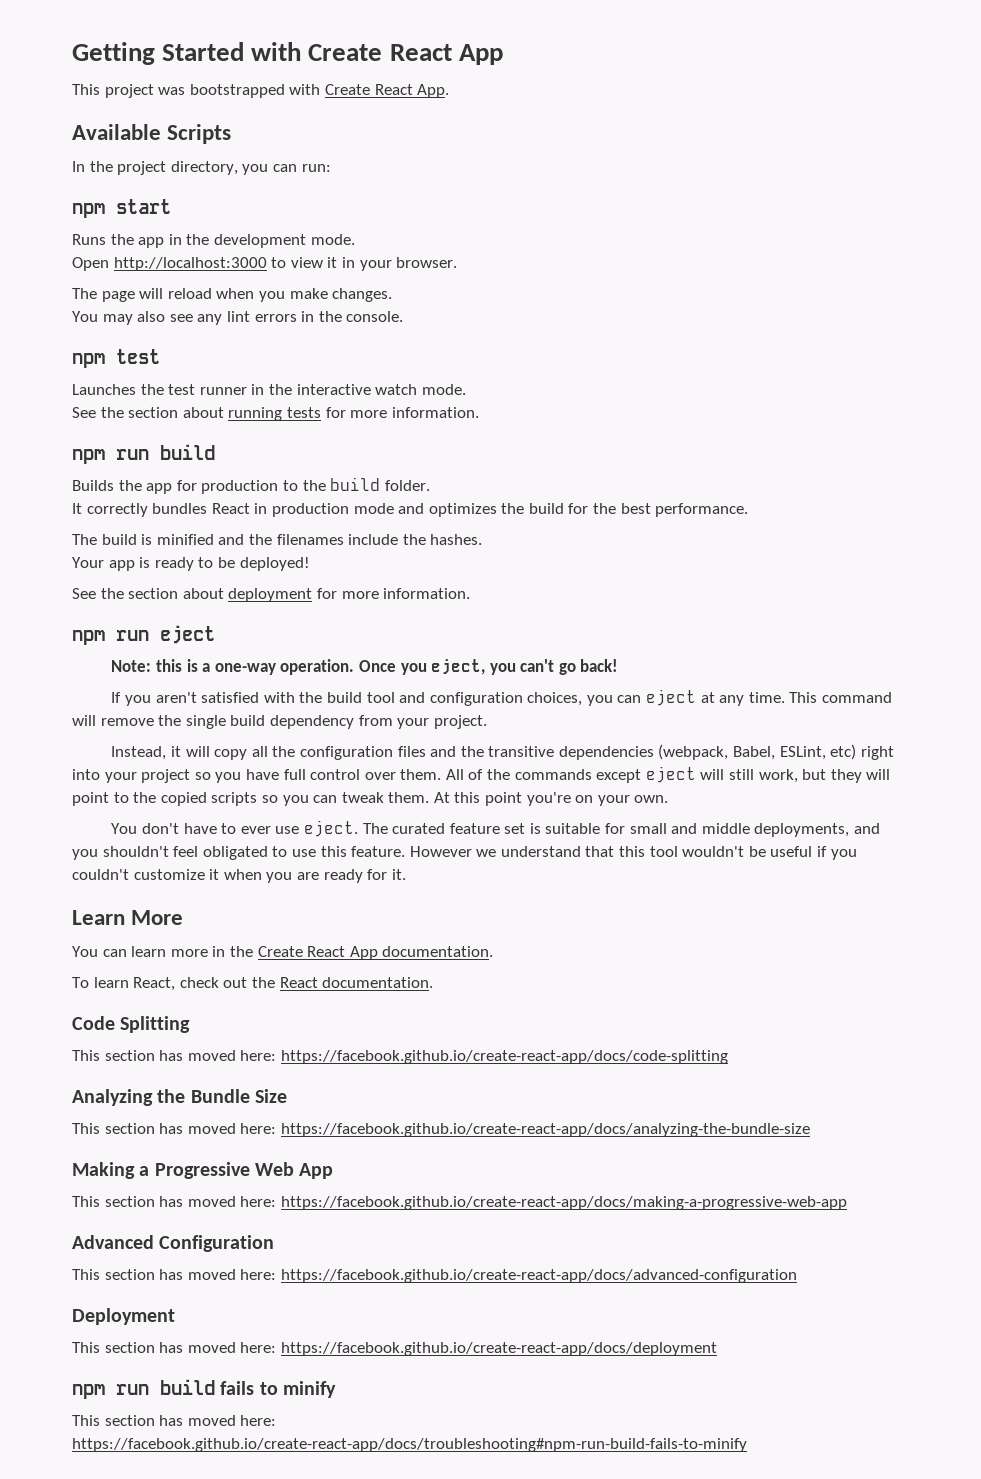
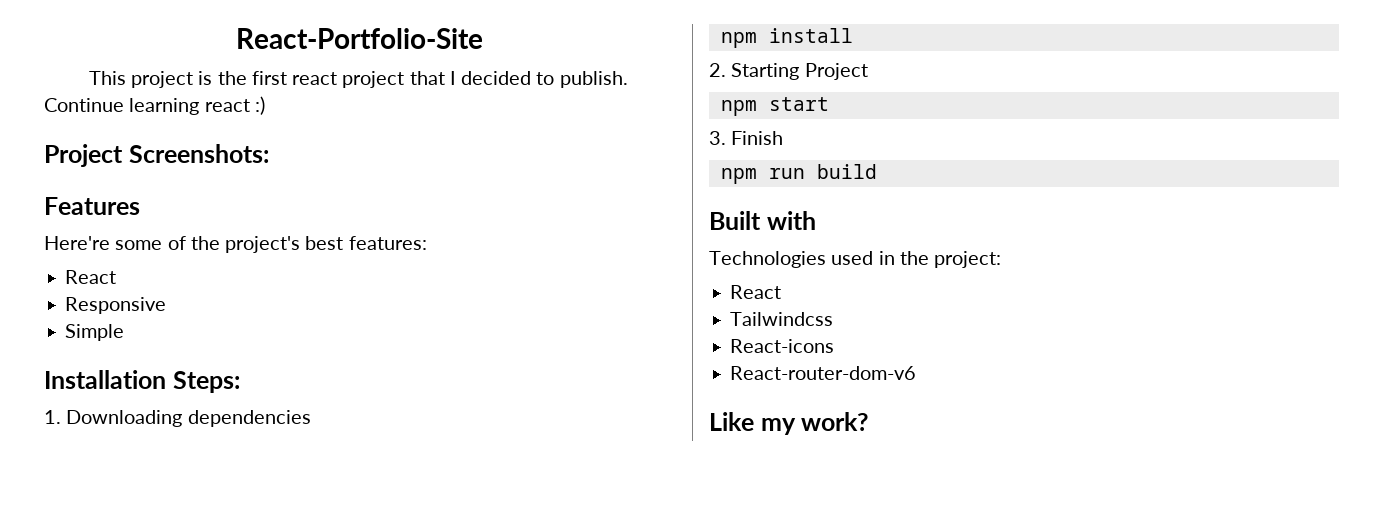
[72,42,503,65] [72,84,450,98] [72,124,232,144] [72,161,331,175] [72,199,171,218] [72,234,355,248] [72,257,458,271] [72,288,393,302] [72,311,404,325] [72,349,160,368] [72,384,466,395] [72,407,479,421] [72,444,215,464] [72,477,430,494] [72,503,749,517] [72,534,483,545] [72,557,310,571] [72,588,471,602] [72,625,215,645] [111,659,619,675] [111,689,892,706] [72,715,487,729] [111,744,894,760] [72,766,891,783] [72,792,669,806] [111,820,880,837] [72,846,857,860] [72,869,406,883] [72,910,184,925] [72,946,494,960] [72,977,434,991] [72,1016,191,1033] [72,1050,728,1064] [72,1089,287,1106] [72,1123,810,1137] [72,1162,334,1179] [72,1196,847,1210] [72,1235,275,1252] [72,1269,797,1283] [72,1308,175,1325] [72,1342,717,1356] [72,1379,336,1399] [72,1415,277,1426] [72,1438,747,1452] Getting Started with Create React App // This project was bootstrapped with Create React App. // Available Scripts // In the project directory, you can run: // npm start // Runs the app in the development mode. // Open http://localhost:3000 to view it in your browser. // The page will reload when you make changes. // You may also see any lint errors in the console. // npm test // Launches the test runner in the interactive watch mode. // See the section about running tests for more information. // npm run build // Builds the app for production to the build folder. // It correctly bundles React in production mode and optimizes the build for the best performance. // The build is minified and the filenames include the hashes. // Your app is ready to be deployed! // See the section about deployment for more information. // npm run eject // Note: this is a one-way operation. Once you eject, you can't go back! // If you aren't satisfied with the build tool and configuration choices, you can eject at any time. This command will remove the single build dependency from your project. // Instead, it will copy all the configuration files and the transitive dependencies (webpack, Babel, ESLint, etc) right into your project so you have full control over them. All of the commands except eject will still work, but they will point to the copied scripts so you can tweak them. At this point you're on your own. // You don't have to ever use eject. The curated feature set is suitable for small and middle deployments, and you shouldn't feel obligated to use this feature. However we understand that this tool wouldn't be useful if you couldn't customize it when you are ready for it. // Learn More // You can learn more in the Create React App documentation. // To learn React, check out the React documentation. // Code Splitting // This section has moved here: https://facebook.github.io/create-react-app/docs/code-splitting // Analyzing the Bundle Size // This section has moved here: https://facebook.github.io/create-react-app/docs/analyzing-the-bundle-size // Making a Progressive Web App // This section has moved here: https://facebook.github.io/create-react-app/docs/making-a-progressive-web-app // Advanced Configuration // This section has moved here: https://facebook.github.io/create-react-app/docs/advanced-configuration // Deployment // This section has moved here: https://facebook.github.io/create-react-app/docs/deployment // npm run build fails to minify // This section has moved here: https://facebook.github.io/create-react-app/docs/troubleshooting#npm-run-build-fails-to-minify -> [235,28,483,49] [88,71,628,88] [44,96,265,115] [44,144,269,167] [44,197,140,215] [44,236,427,253] [65,270,117,284] [65,297,167,314] [65,324,125,341] [44,370,240,393] [44,410,311,427] [720,28,853,48] [709,63,868,80] [720,97,829,116] [709,131,784,145] [720,164,877,184] [709,211,816,230] [709,251,1002,268] [730,285,782,299] [730,312,834,326] [730,339,835,353] [730,366,917,380] [709,412,870,435] React-Portfolio-Site // This project is the first react project that I decided to publish. Continue learning react :) // Project Screenshots: // Features // Here're some of the project's best features: // React // Responsive // Simple // Installation Steps: // 1. Downloading dependencies // npm install // 2. Starting Project // npm start // 3. Finish // npm run build // Built with // Technologies used in the project: // React // Tailwindcss // React-icons // React-router-dom-v6 // Like my work?

